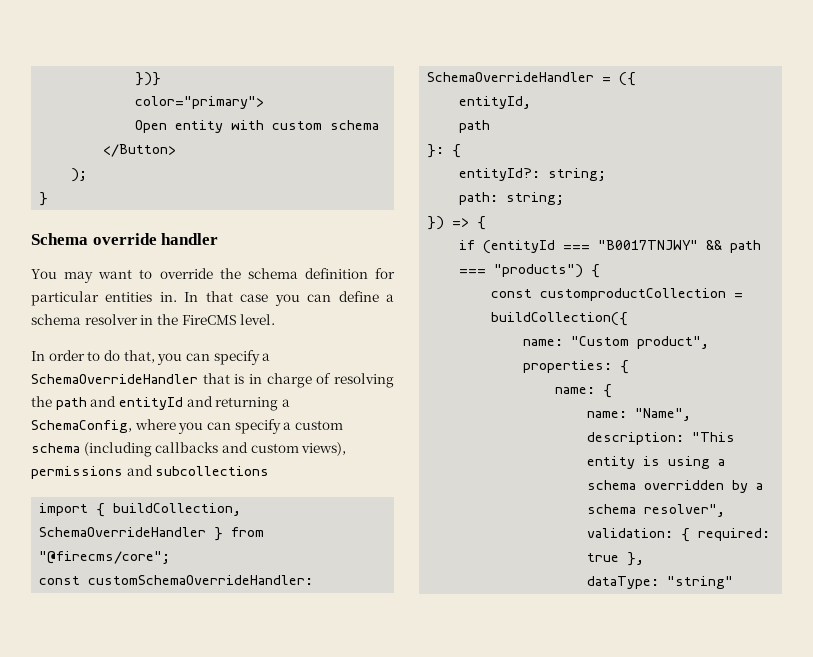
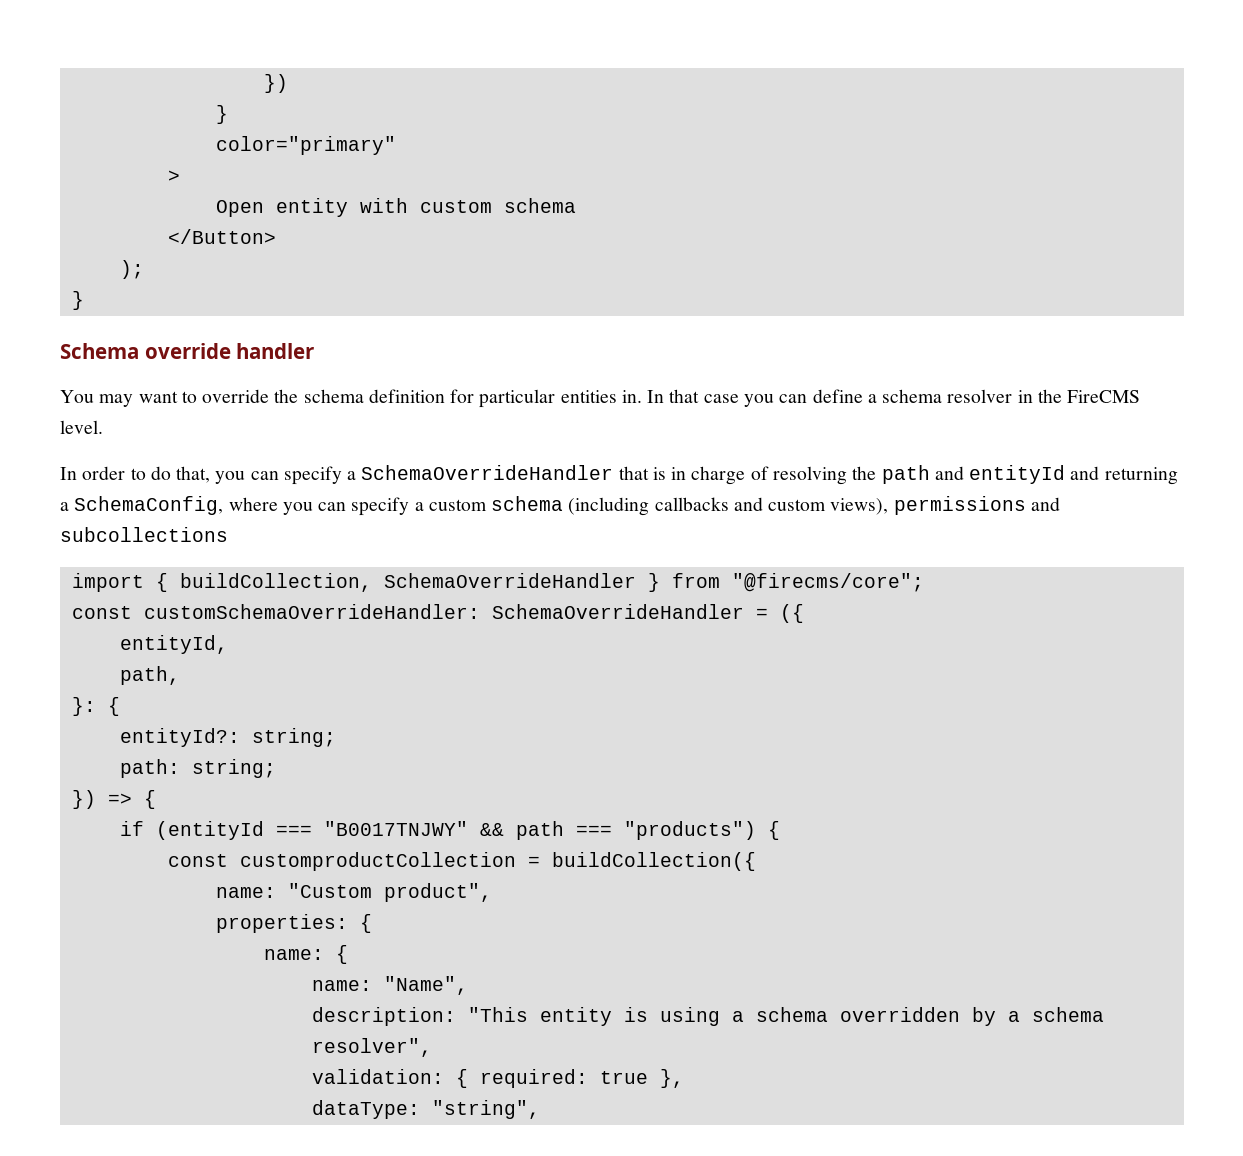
[135,72,162,86] [135,96,265,109] })} // color="primary"> -> [263,74,288,93] [215,105,228,124] [215,136,396,155] [167,170,180,182] }) // } // color="primary" // >
[459,120,491,133] path -> [119,666,180,685] path,
[667,576,734,589] "string" -> [431,1100,540,1119] "string",

